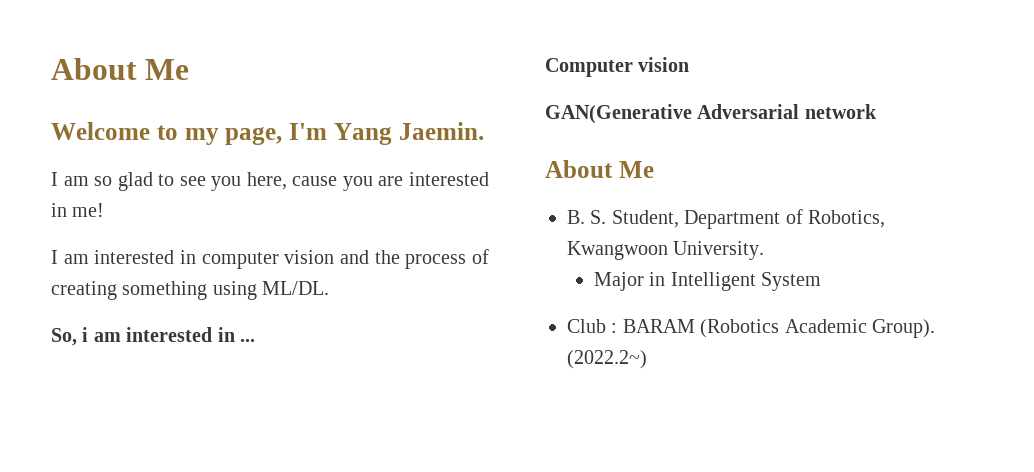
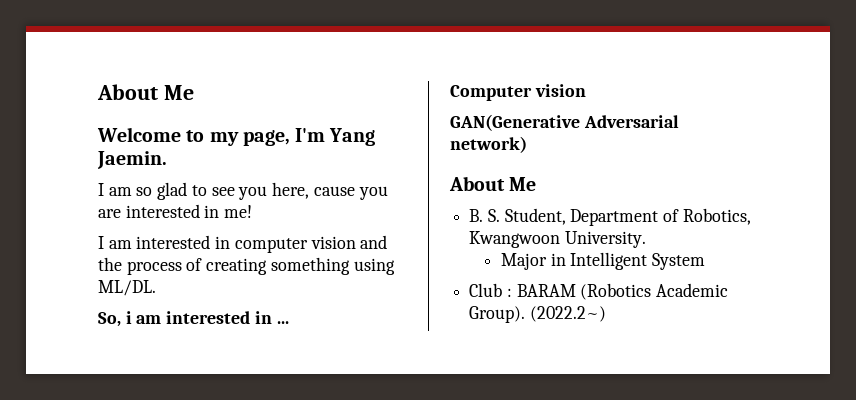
[804,104,877,119] network -> [450,136,527,153] network)

